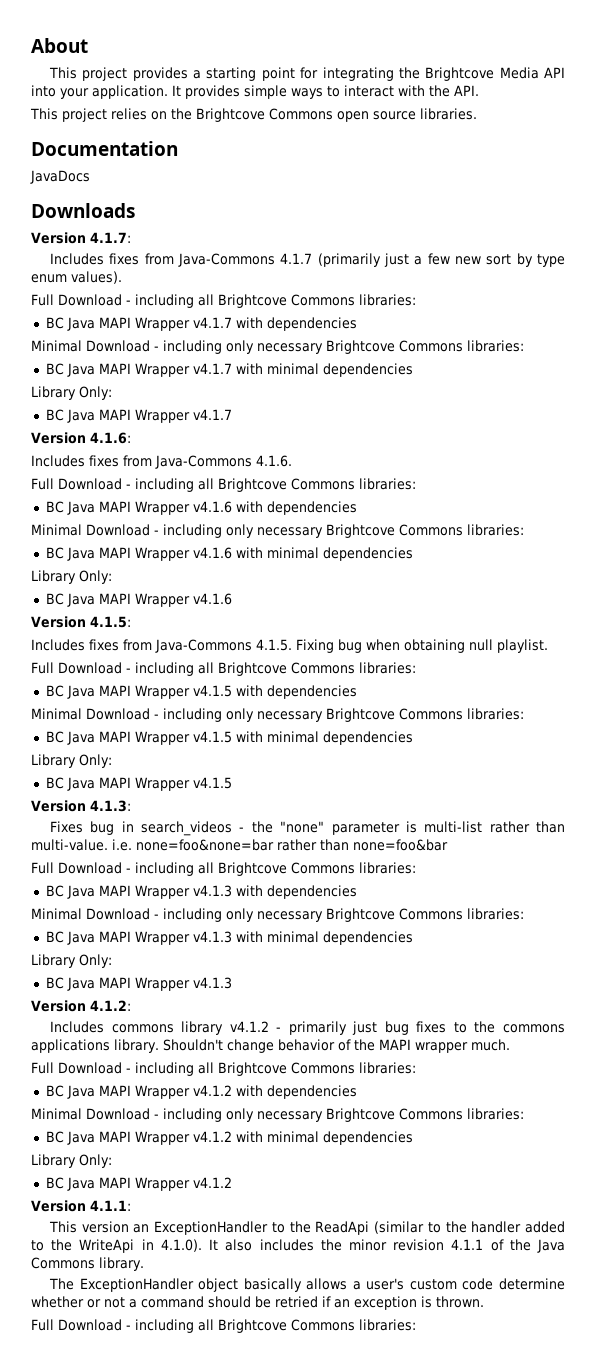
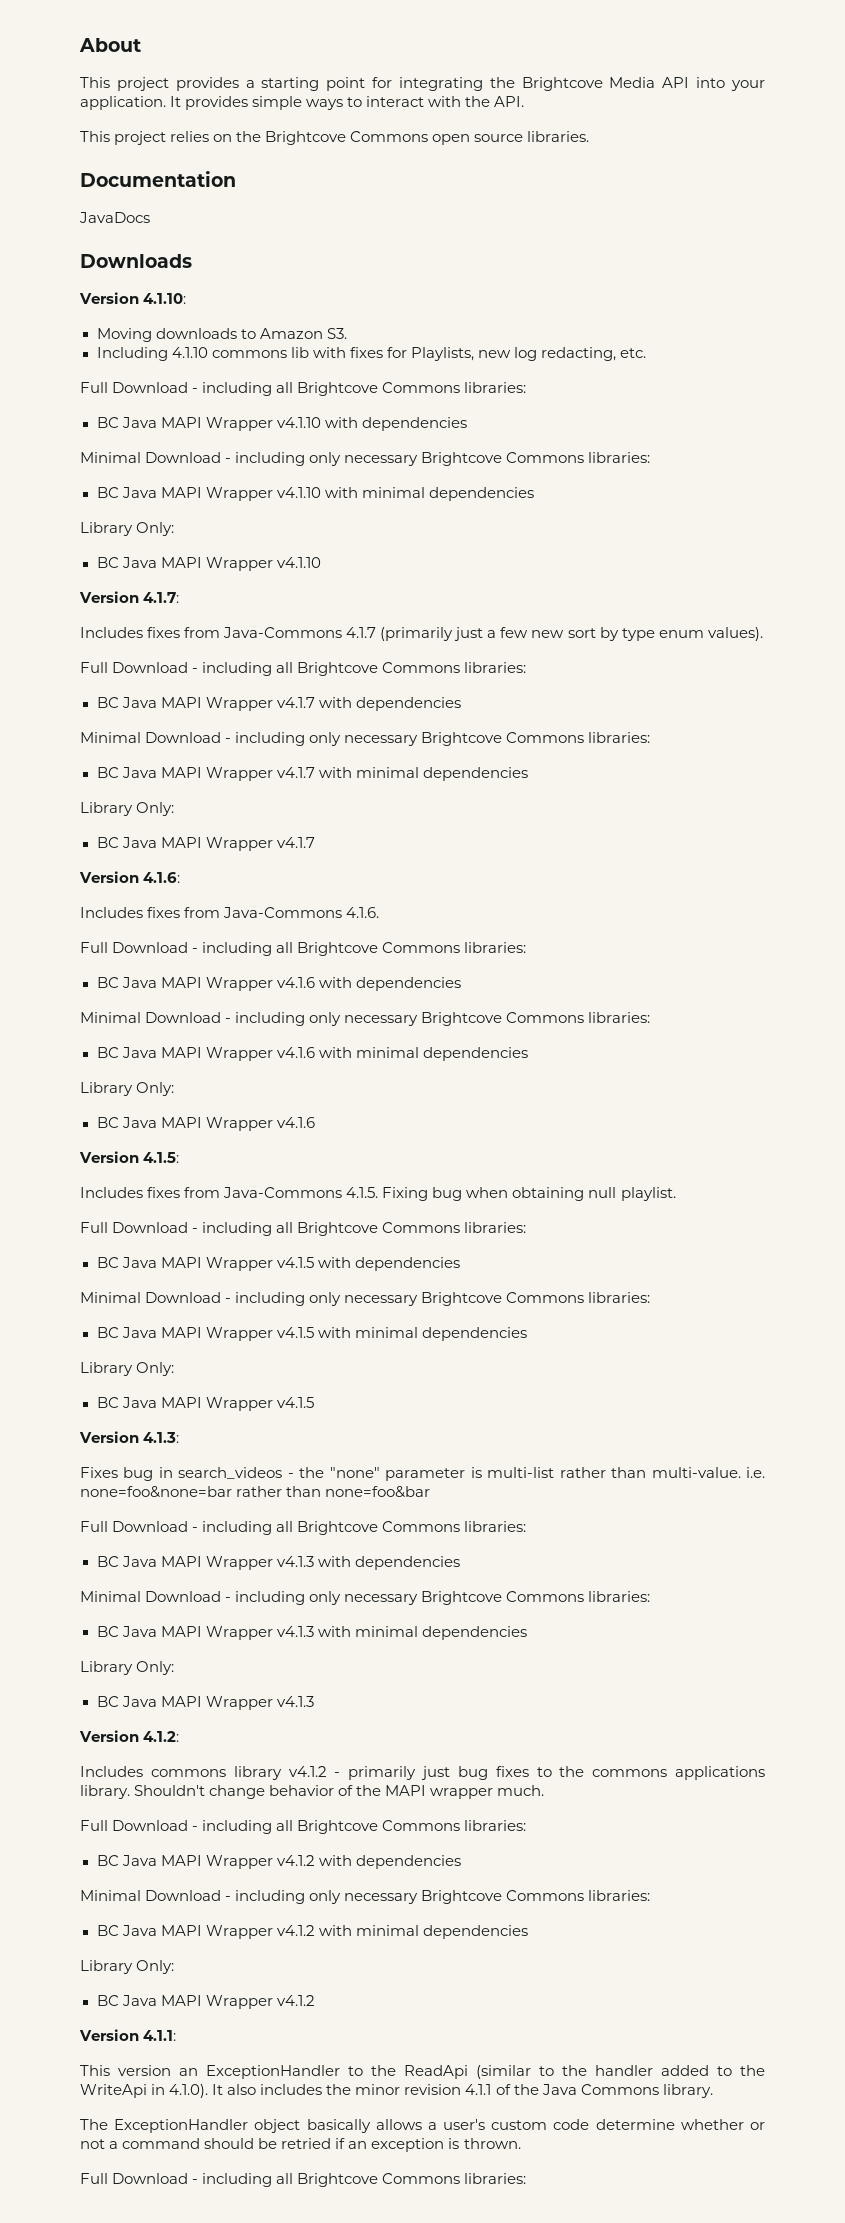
(135, 210) none -> [79,292,187,304] [96,328,347,342] [96,347,647,361] [80,382,527,396] [96,417,467,431] [80,452,651,466] [96,487,534,501] [80,522,175,536] [96,557,321,571] // Version 4.1.10: // Moving downloads to Amazon S3. // Including 4.1.10 commons lib with fixes for Playlists, new log redacting, etc. // Full Download - including all Brightcove Commons libraries: // BC Java MAPI Wrapper v4.1.10 with dependencies // Minimal Download - including only necessary Brightcove Commons libraries: // BC Java MAPI Wrapper v4.1.10 with minimal dependencies // Library Only: // BC Java MAPI Wrapper v4.1.10

